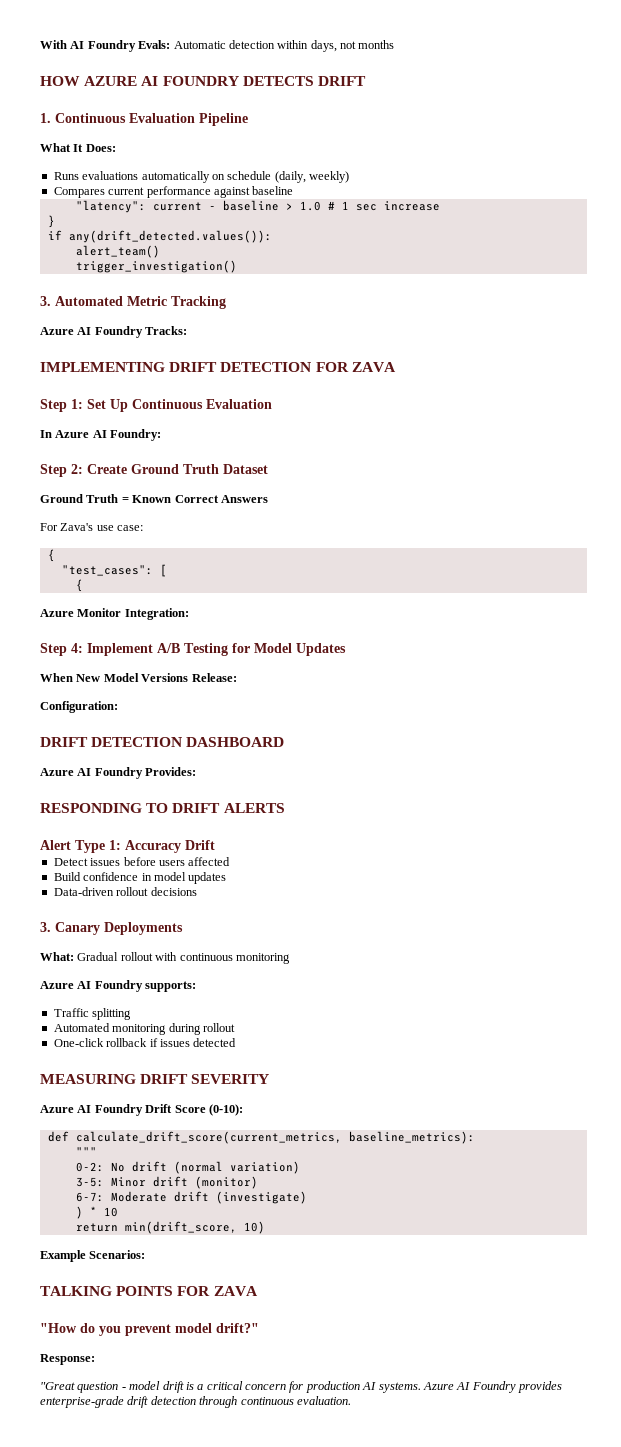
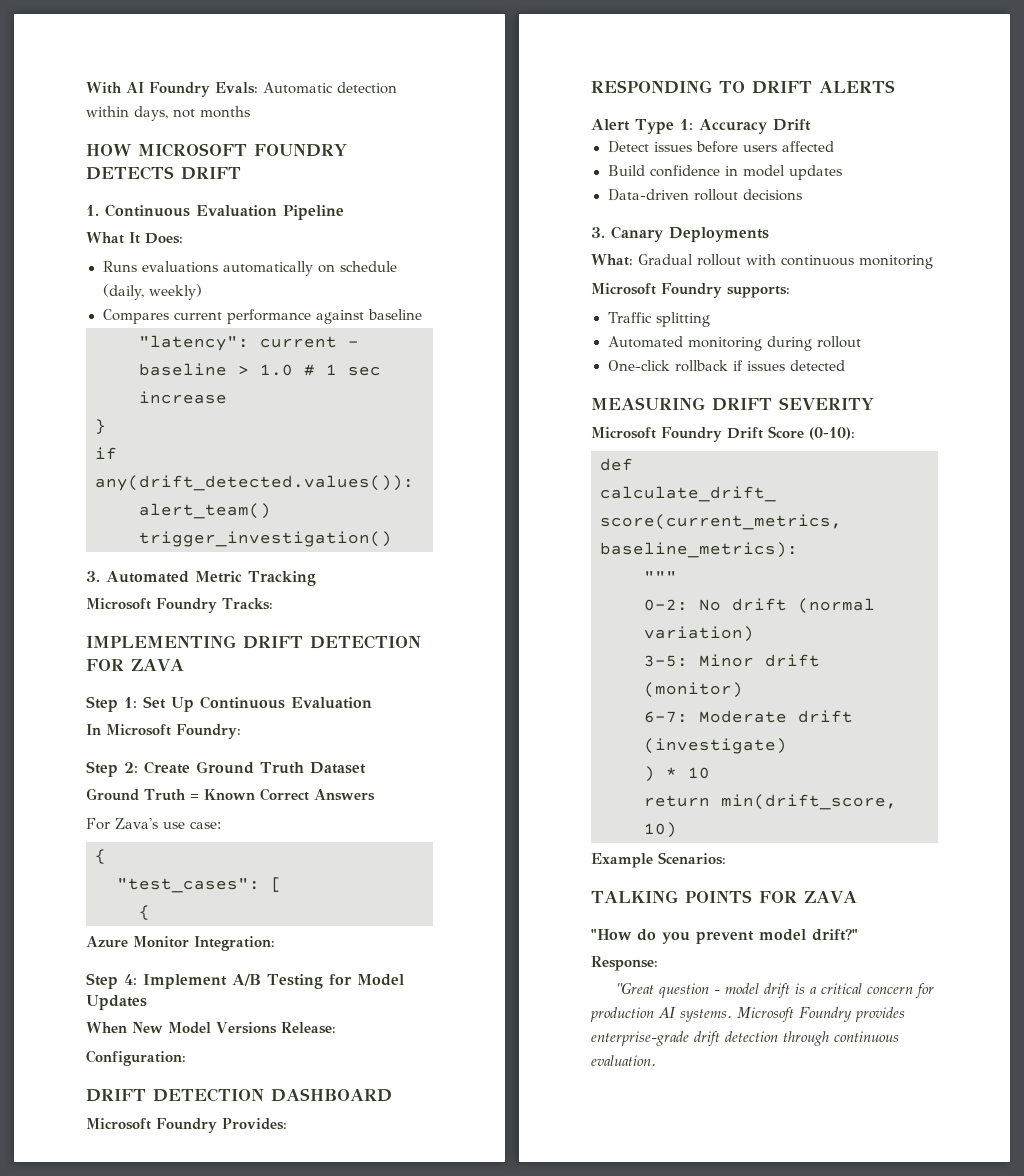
[84,76,159,86] AZURE AI -> [138,143,247,157] MICROSOFT
[40,327,92,335] Azure AI -> [86,598,151,610] Microsoft
[55,430,107,438] Azure AI -> [106,724,171,736] Microsoft
[40,768,92,776] Azure AI -> [86,1118,151,1130] Microsoft
[40,981,92,989] Azure AI -> [591,283,656,295] Microsoft
[40,1105,92,1113] Azure AI -> [591,427,656,439] Microsoft
[422,1382,471,1390] Azure AI -> [737,1007,794,1022] Microsoft

